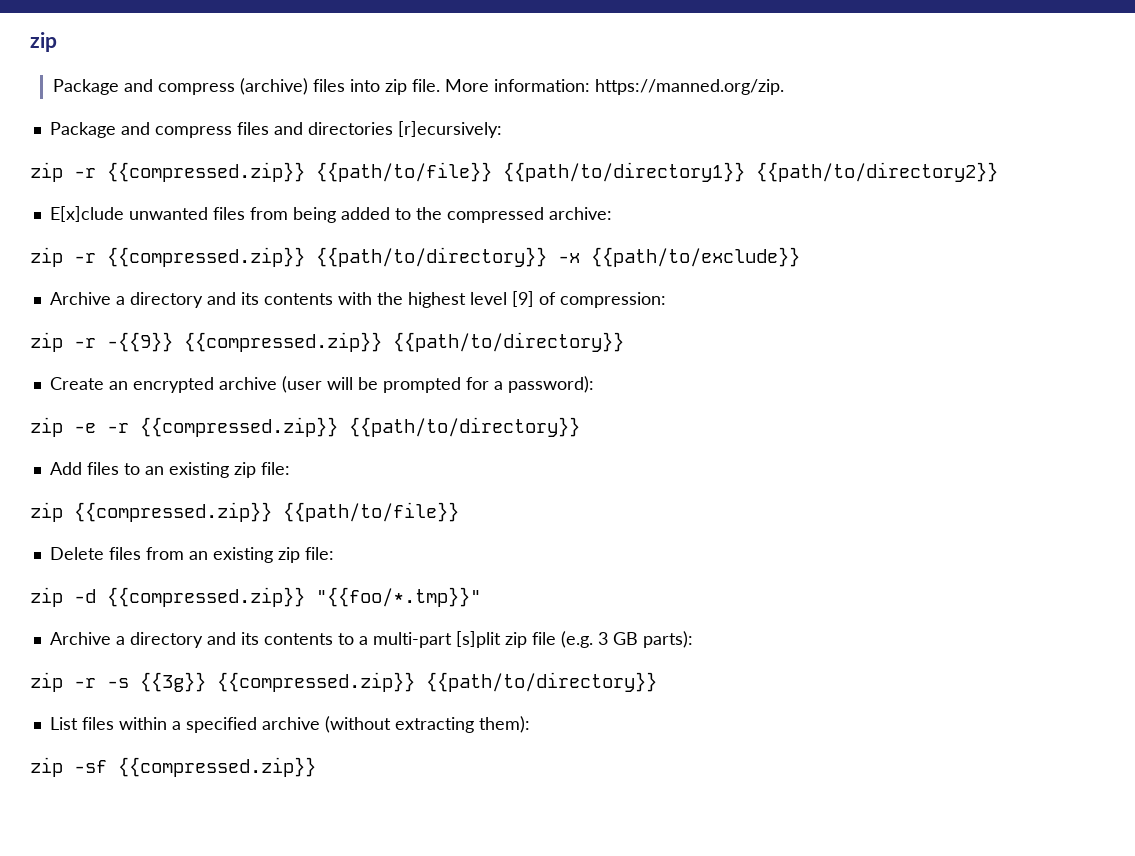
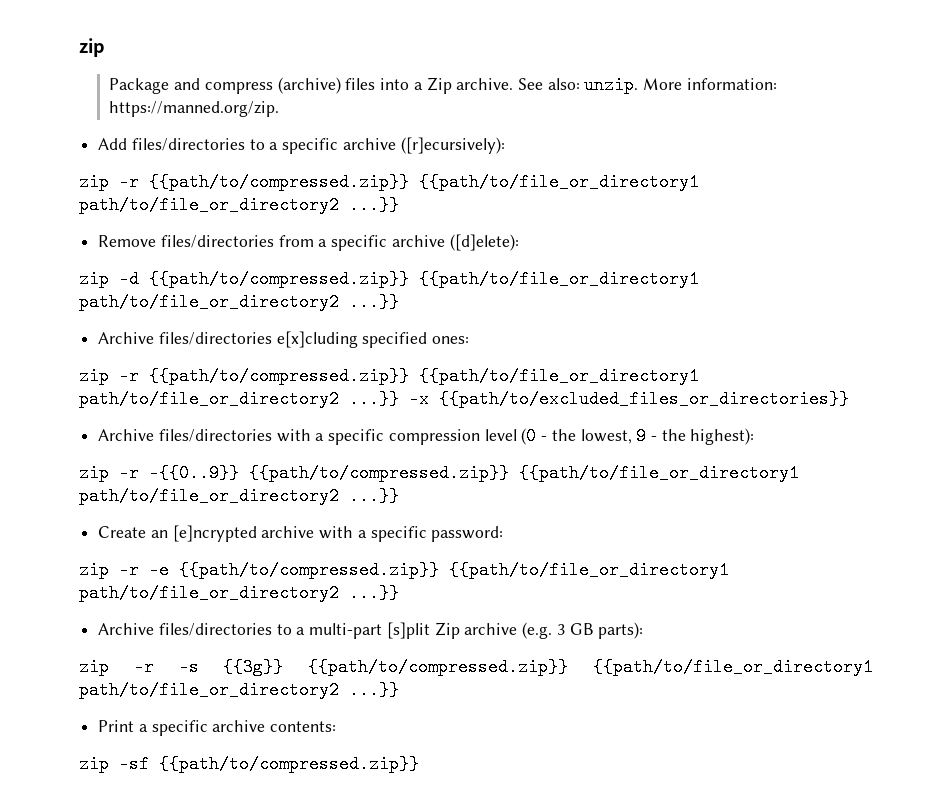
[384,79,784,95] [49,121,502,138] [30,162,998,182] [49,206,612,223] [30,247,800,267] [49,291,666,308] [30,332,624,352] [49,376,594,393] [30,417,580,437] [49,462,290,478] [30,502,459,522] [49,547,334,563] [30,587,481,607] [49,632,333,648] zip file. More information: https://manned.org/zip. // Package and compress files and directories [r]ecursively: // zip -r {{compressed.zip}} {{path/to/file}} {{path/to/directory1}} {{path/to/directory2}} // E[x]clude unwanted files from being added to the compressed archive: // zip -r {{compressed.zip}} {{path/to/directory}} -x {{path/to/exclude}} // Archive a directory and its contents with the highest level [9] of compression: // zip -r -{{9}} {{compressed.zip}} {{path/to/directory}} // Create an encrypted archive (user will be prompted for a password): // zip -e -r {{compressed.zip}} {{path/to/directory}} // Add files to an existing zip file: // zip {{compressed.zip}} {{path/to/file}} // Delete files from an existing zip file: // zip -d {{compressed.zip}} "{{foo/*.tmp}}" // Archive a directory and its contents -> [413,76,777,94] [109,101,280,117] [98,137,505,154] [79,173,699,191] [79,196,399,214] [98,234,519,251] [79,270,699,288] [79,293,399,311] [98,331,470,348] [79,367,699,385] [79,390,849,408] [98,427,755,445] [79,464,799,482] [79,487,399,505] [98,525,504,542] [79,561,729,579] [79,584,399,602] [98,623,272,636] a Zip archive. See also: unzip. More information: https://manned.org/zip. // Add files/directories to a specific archive ([r]ecursively): // zip -r {{path/to/compressed.zip}} {{path/to/file_or_directory1 path/to/file_or_directory2 ...}} // Remove files/directories from a specific archive ([d]elete): // zip -d {{path/to/compressed.zip}} {{path/to/file_or_directory1 path/to/file_or_directory2 ...}} // Archive files/directories e[x]cluding specified ones: // zip -r {{path/to/compressed.zip}} {{path/to/file_or_directory1 path/to/file_or_directory2 ...}} -x {{path/to/excluded_files_or_directories}} // Archive files/directories with a specific compression level (0 - the lowest, 9 - the highest): // zip -r -{{0..9}} {{path/to/compressed.zip}} {{path/to/file_or_directory1 path/to/file_or_directory2 ...}} // Create an [e]ncrypted archive with a specific password: // zip -r -e {{path/to/compressed.zip}} {{path/to/file_or_directory1 path/to/file_or_directory2 ...}} // Archive files/directories
[504,632,556,648] zip file -> [434,622,518,639] Zip archive
[217,672,657,692] [49,716,530,733] {{compressed.zip}} {{path/to/directory}} // List files within a specified archive (without extracting them): -> [308,658,873,676] [79,681,399,699] [98,720,337,736] {{path/to/compressed.zip}} {{path/to/file_or_directory1 path/to/file_or_directory2 ...}} // Print a specific archive contents:
[118,757,316,777] {{compressed.zip}} -> [159,755,419,773] {{path/to/compressed.zip}}

